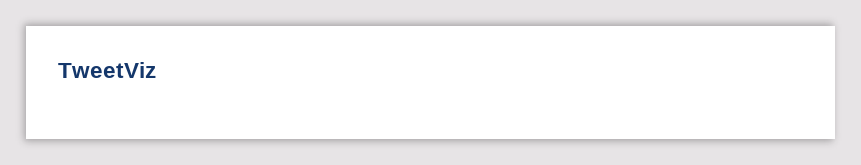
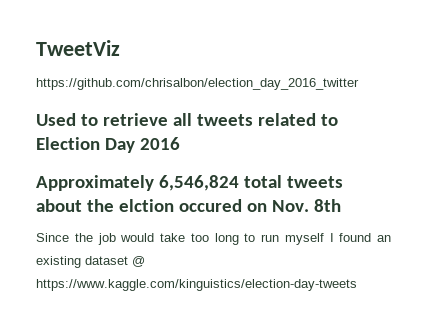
(156, 70) none -> [36,78,359,90] [36,113,338,126] [36,137,180,153] [36,175,343,191] [36,199,341,212] [36,233,391,245] [36,256,145,268] [36,279,357,291] // https://github.com/chrisalbon/election_day_2016_twitter // Used to retrieve all tweets related to Election Day 2016 // Approximately 6,546,824 total tweets about the elction occured on Nov. 8th // Since the job would take too long to run myself I found an existing dataset @ https://www.kaggle.com/kinguistics/election-day-tweets

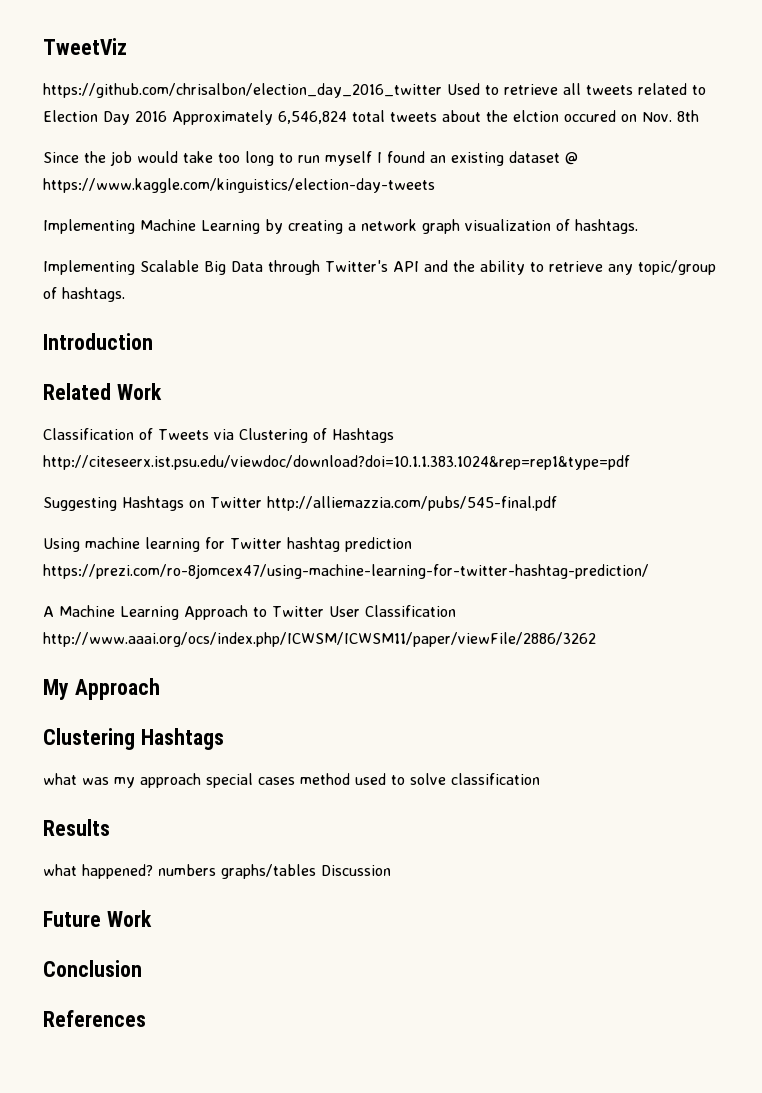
(359, 84) // -> (442, 90) none
(180, 143) // -> (167, 116) none
(357, 285) none -> [43,219,638,234] [43,260,716,275] [43,287,125,302] [43,333,153,350] [43,383,162,400] [43,428,394,443] [43,455,630,470] [43,496,557,511] [43,537,412,552] [43,564,649,579] [43,605,456,620] [43,632,596,647] [43,678,160,700] [43,728,224,750] [43,773,540,788] [43,819,110,836] [43,864,391,879] [43,910,152,927] [43,960,142,977] [43,1010,146,1027] // Implementing Machine Learning by creating a network graph visualization of hashtags. // Implementing Scalable Big Data through Twitter's API and the ability to retrieve any topic/group of hashtags. // Introduction // Related Work // Classification of Tweets via Clustering of Hashtags http://citeseerx.ist.psu.edu/viewdoc/download?doi=10.1.1.383.1024&rep=rep1&type=pdf // Suggesting Hashtags on Twitter http://alliemazzia.com/pubs/545-final.pdf // Using machine learning for Twitter hashtag prediction https://prezi.com/ro-8jomcex47/using-machine-learning-for-twitter-hashtag-prediction/ // A Machine Learning Approach to Twitter User Classification http://www.aaai.org/ocs/index.php/ICWSM/ICWSM11/paper/viewFile/2886/3262 // My Approach // Clustering Hashtags // what was my approach special cases method used to solve classification // Results // what happened? numbers graphs/tables Discussion // Future Work // Conclusion // References

